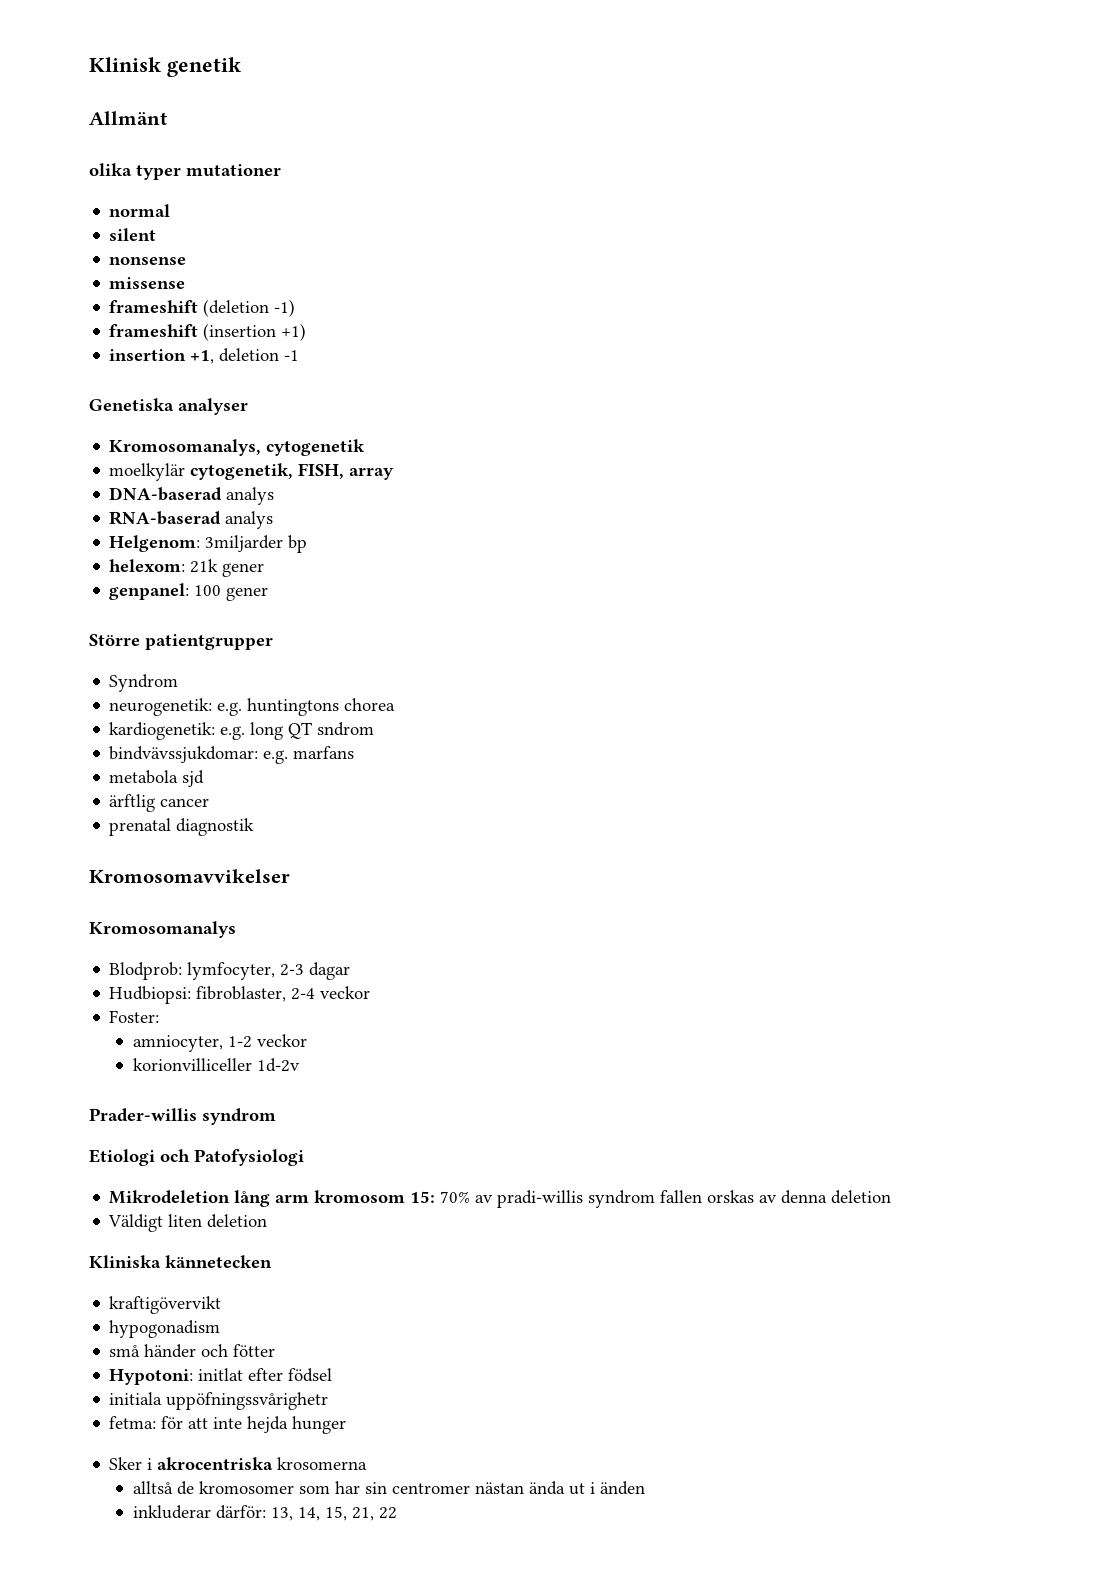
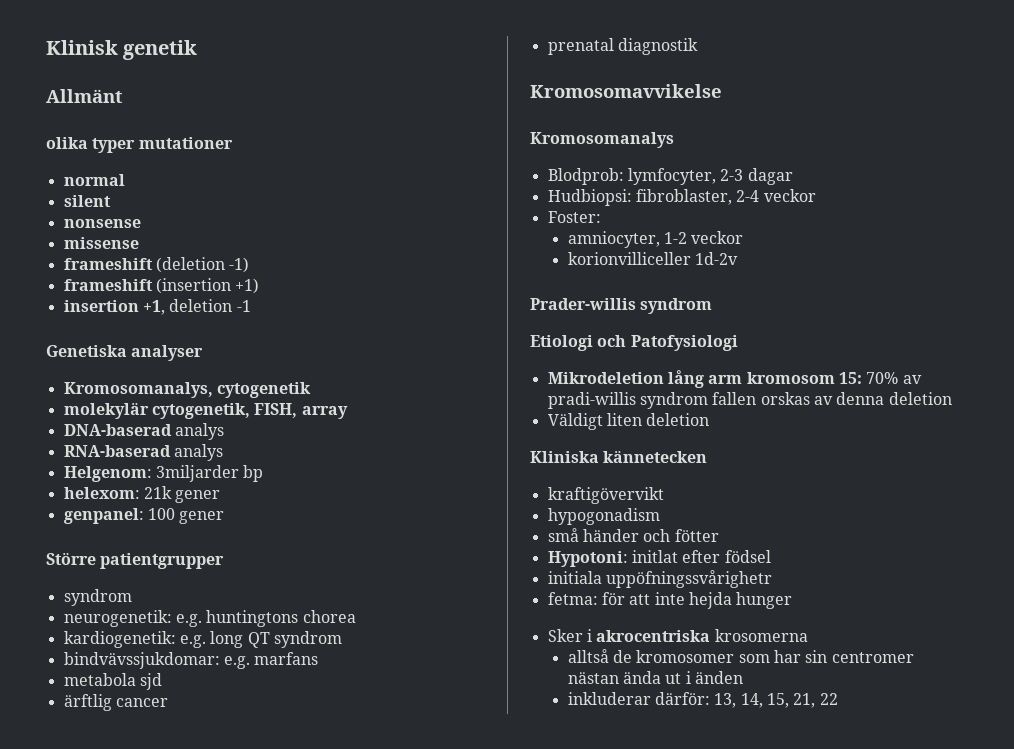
[109,463,186,481] moelkylär -> [63,402,149,419] molekylär
[109,674,179,692] Syndrom -> [63,589,132,606] syndrom
[317,722,375,736] sndrom -> [273,631,342,648] syndrom
[89,869,290,883] Kromosomavvikelser -> [530,84,722,98] Kromosomavvikelse

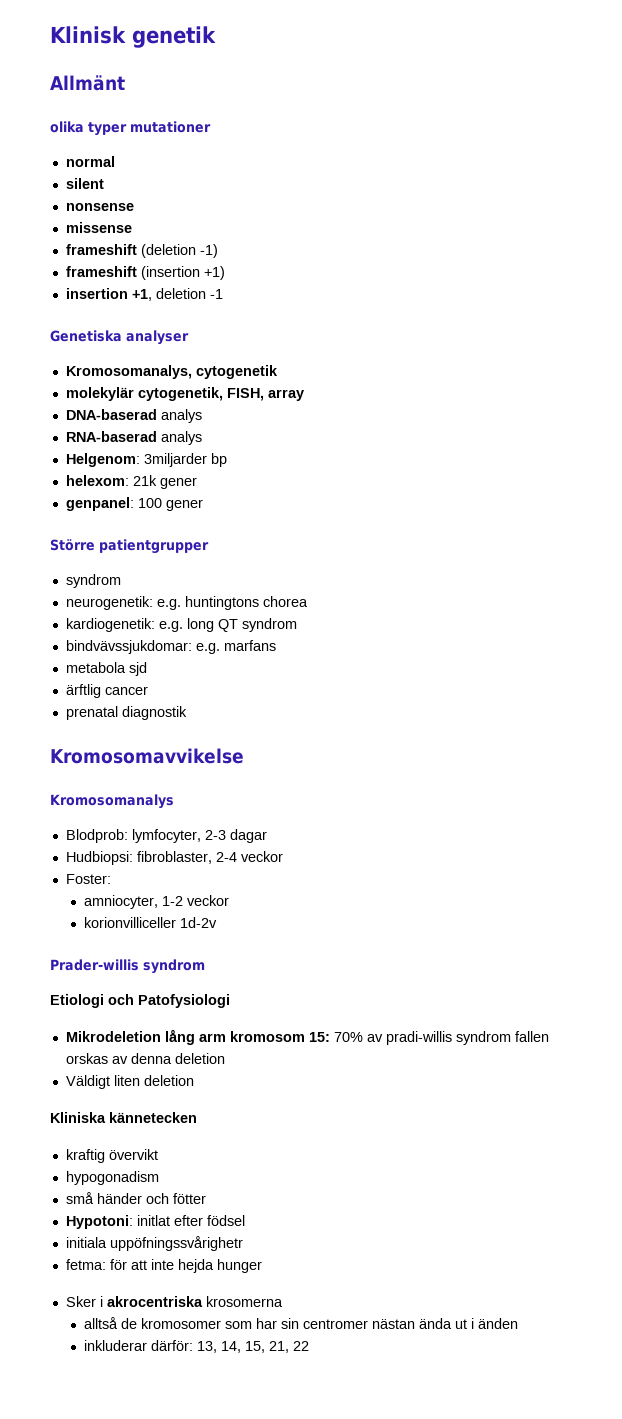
[547,487,664,504] kraftigövervikt -> [65,1149,158,1163] kraftig övervikt

